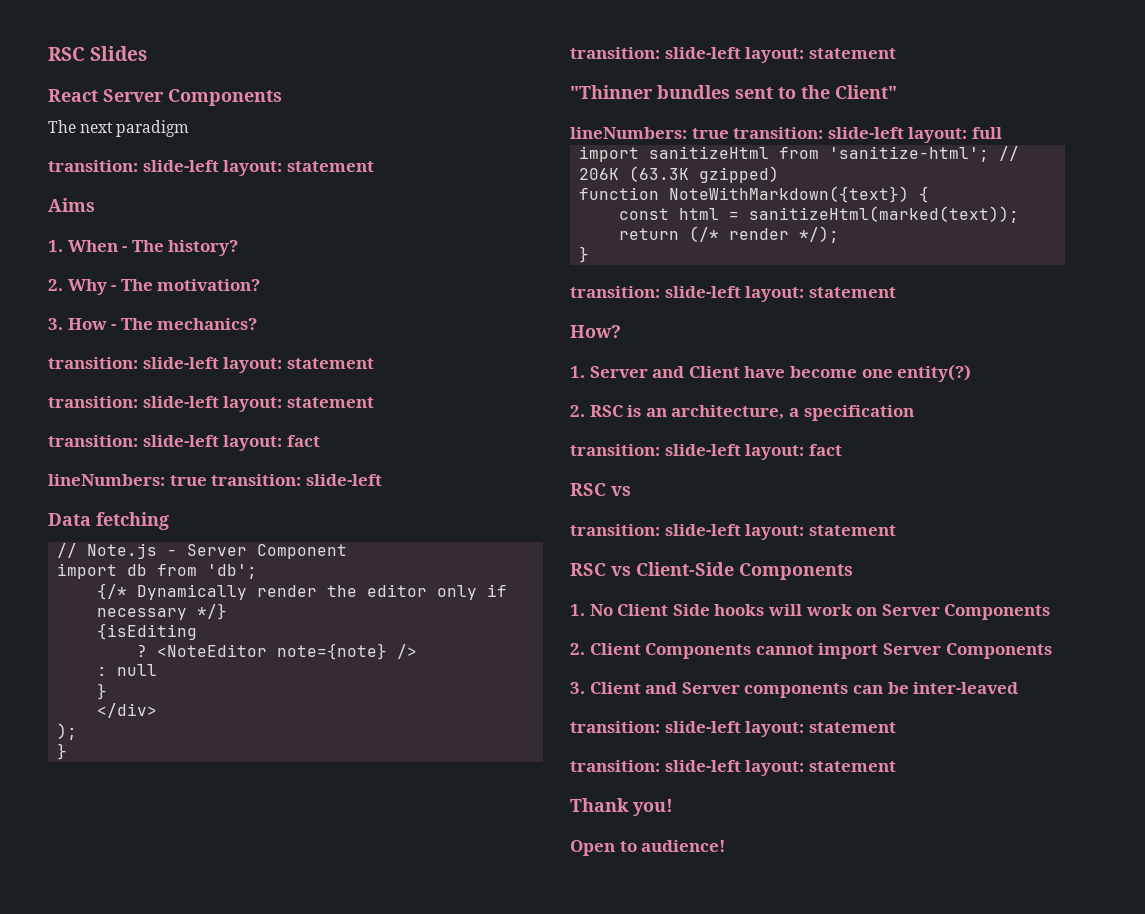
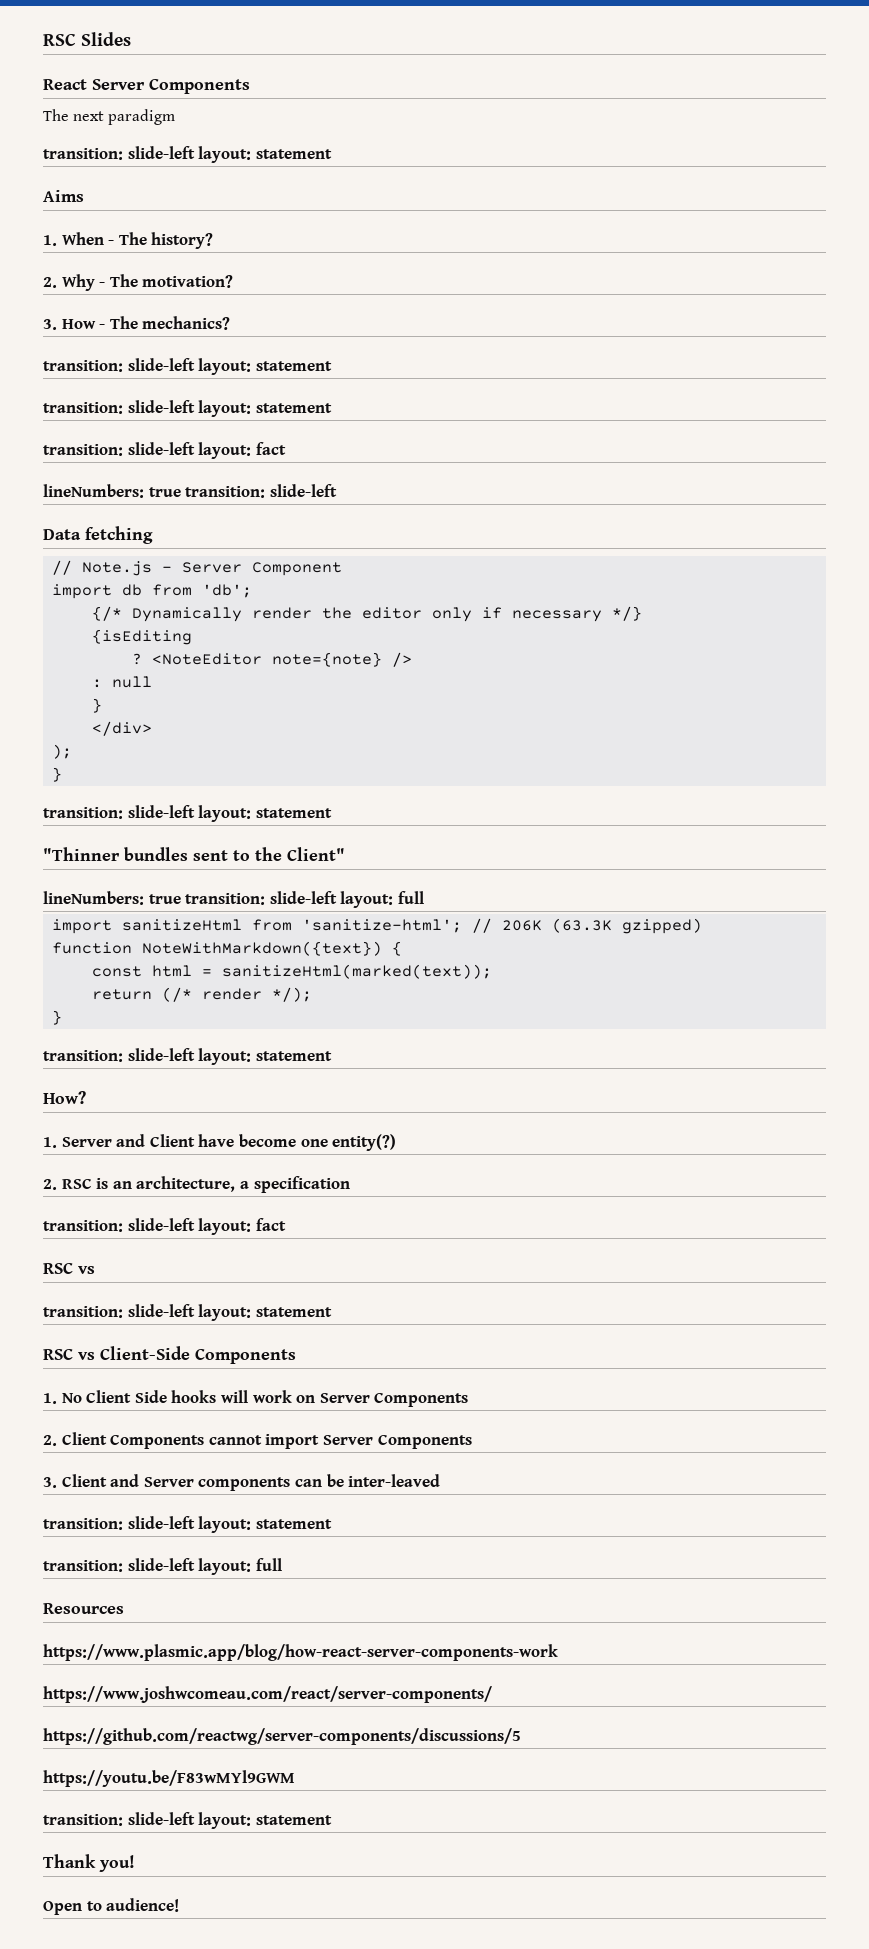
(896, 727) none -> [43,1558,282,1575] [43,1603,124,1614] [43,1644,558,1661] [43,1686,492,1703] [43,1728,521,1745] [43,1770,295,1787] // transition: slide-left layout: full // Resources // https://www.plasmic.app/blog/how-react-server-components-work // https://www.joshwcomeau.com/react/server-components/ // https://github.com/reactwg/server-components/discussions/5 // https://youtu.be/F83wMYl9GWM

